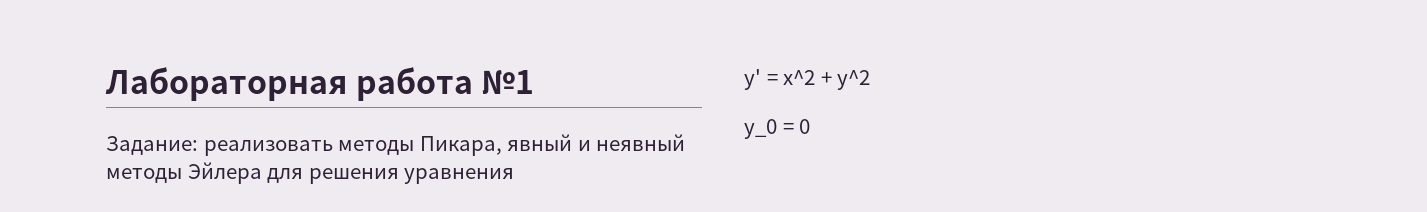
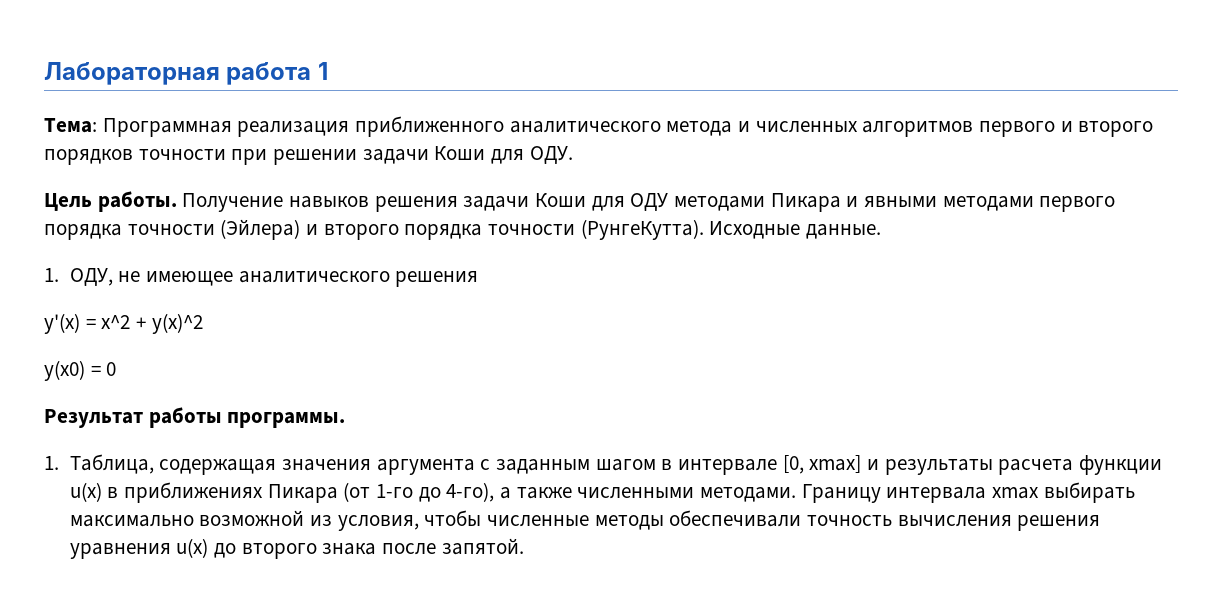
[481,70,535,94] [106,134,686,156] [106,162,515,184] [744,69,761,90] №1 // Задание: реализовать методы Пикара, явный и неявный методы Эйлера для решения уравнения // y' -> [317,62,328,80] [44,116,1154,137] [44,146,573,165] [44,191,1116,212] [44,219,882,240] [44,268,479,287] [44,313,80,334] 1 // Тема: Программная реализация приближенного аналитического метода и численных алгоритмов первого и второго порядков точности при решении задачи Коши для ОДУ. // Цель работы. Получение навыков решения задачи Коши для ОДУ методами Пикара и явными методами первого порядка точности (Эйлера) и второго порядка точности (РунгеКутта). Исходные данные. // 1. ОДУ, не имеющее аналитического решения // y'(x)
[837,70,871,90] [744,119,777,139] y^2 // y_0 -> [151,313,203,334] [44,360,85,381] y(x)^2 // y(x0)
(811, 126) none -> [44,407,346,428] [44,454,1162,475] [69,482,1135,503] [69,510,1101,531] [69,538,524,559] // Результат работы программы. // 1. Таблица, содержащая значения аргумента с заданным шагом в интервале [0, xmax] и результаты расчета функции u(x) в приближениях Пикара (от 1-го до 4-го), а также численными методами. Границу интервала xmax выбирать максимально возможной из условия, чтобы численные методы обеспечивали точность вычисления решения уравнения u(x) до второго знака после запятой.

